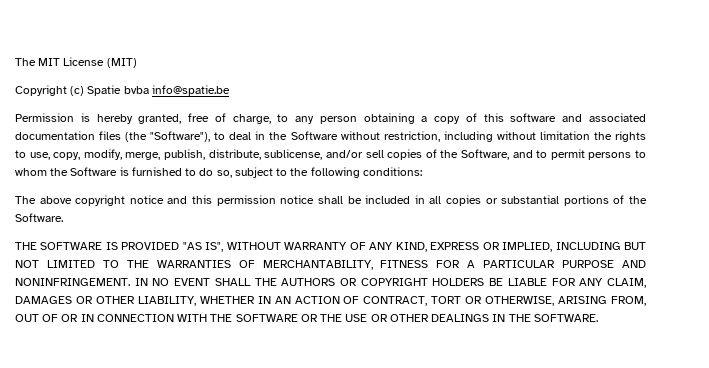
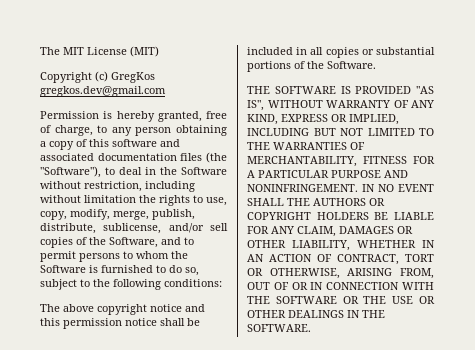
[87,85,230,96] Spatie bvba info@spatie.be -> [111,72,155,83] [40,86,166,97] GregKos gregkos.dev@gmail.com

